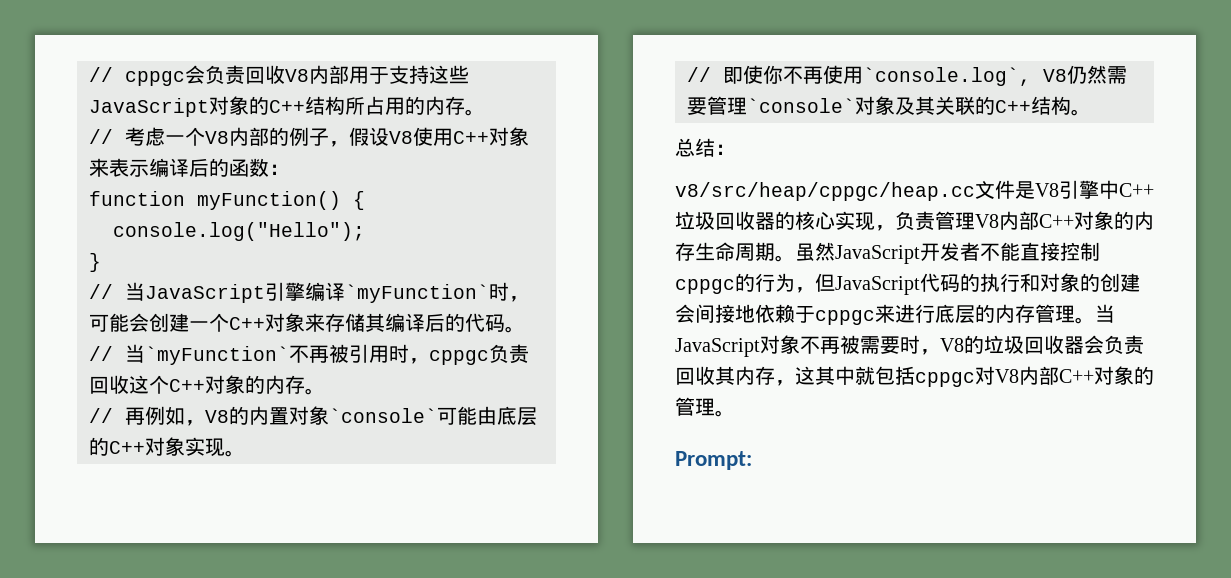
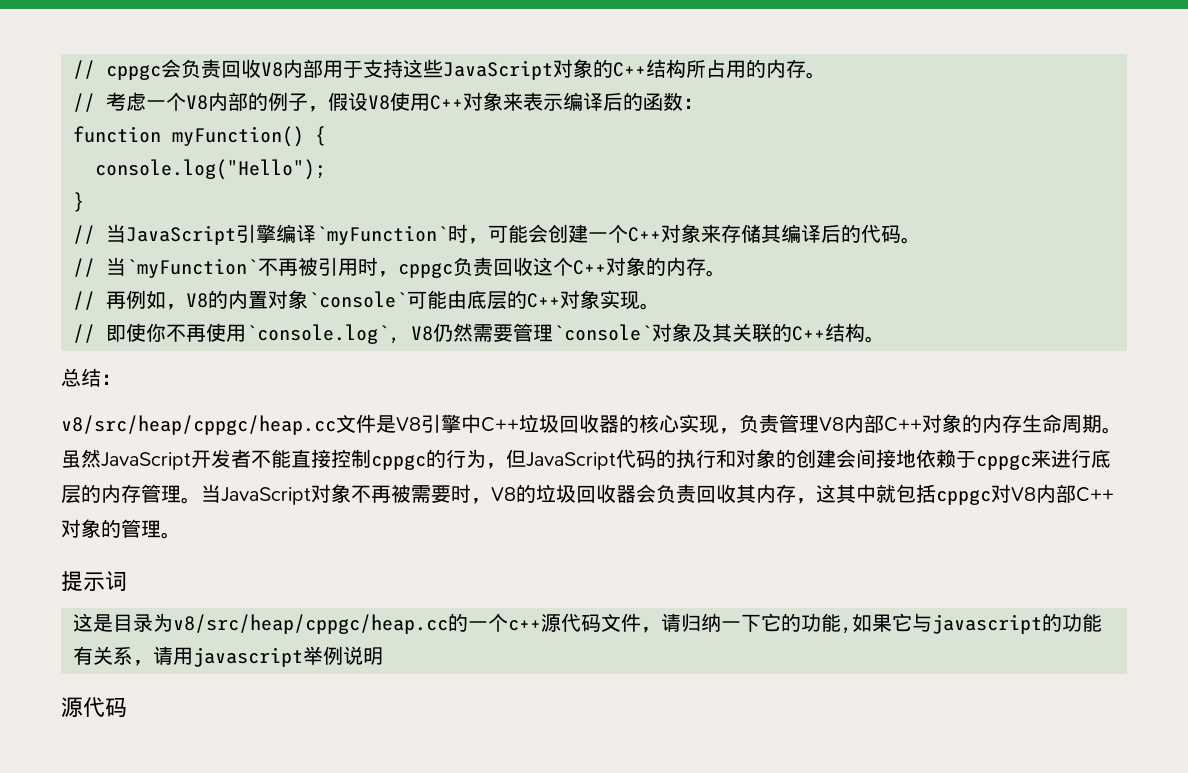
[675,451,752,470] Prompt: -> [61,571,127,591] [73,613,1102,634] [73,646,383,667] [61,697,127,718] 提示词 // 这是目录为v8/src/heap/cppgc/heap.cc的一个c++源代码文件，请归纳一下它的功能,如果它与javascript的功能有关系，请用javascript举例说明 // 源代码

